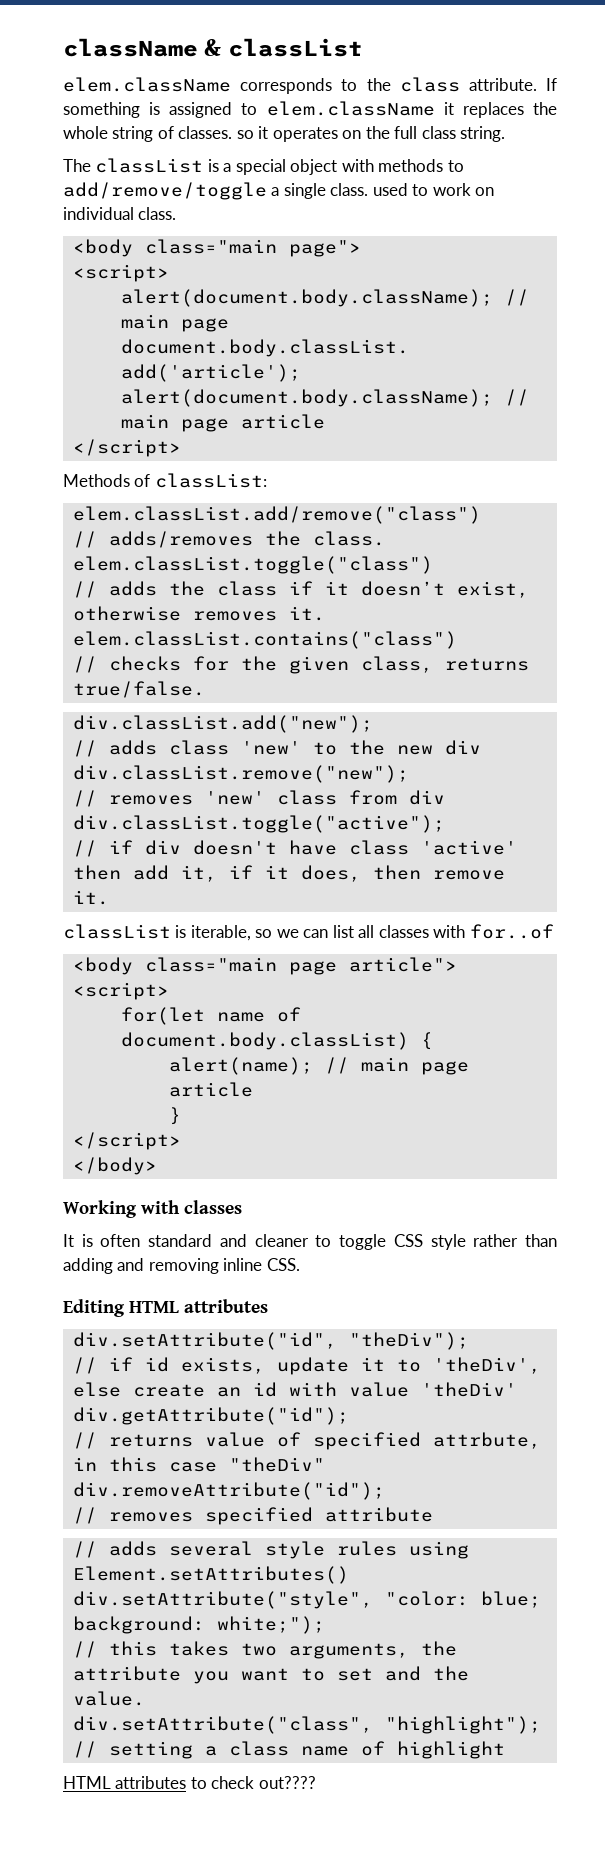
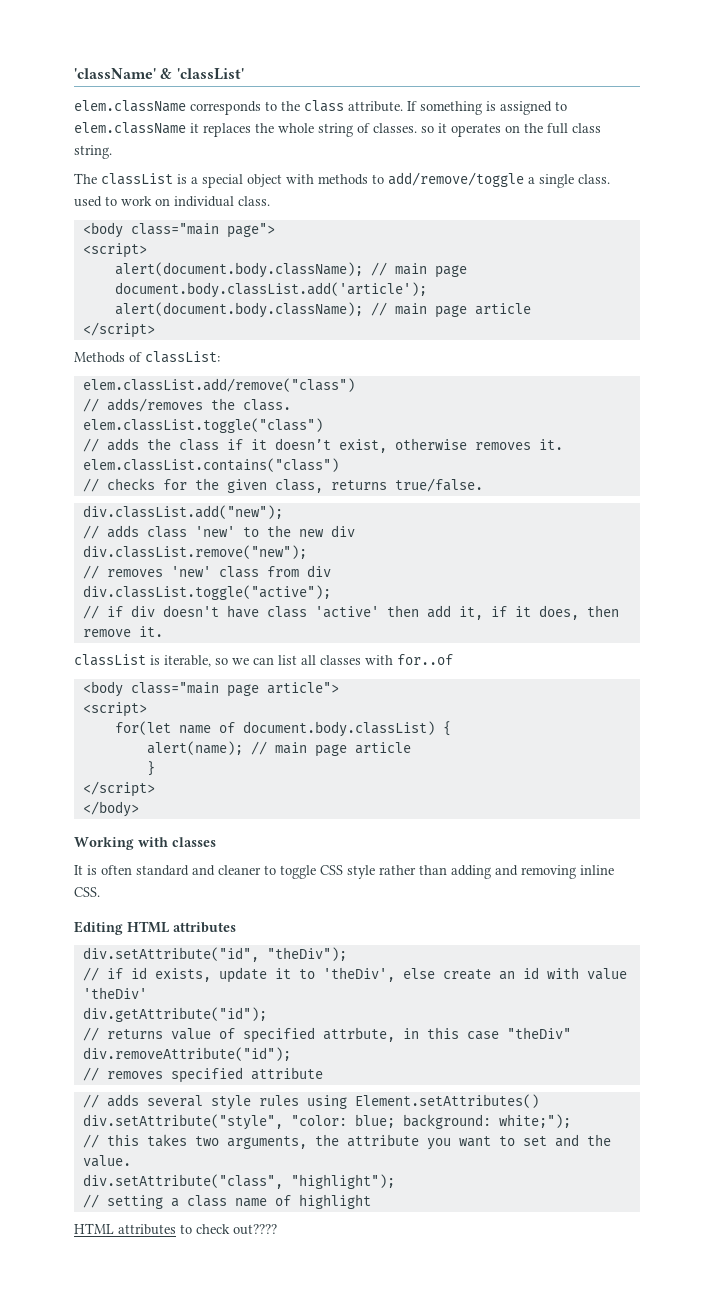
[63,38,363,57] className & classList -> [74,68,244,80] 'className' & 'classList'

